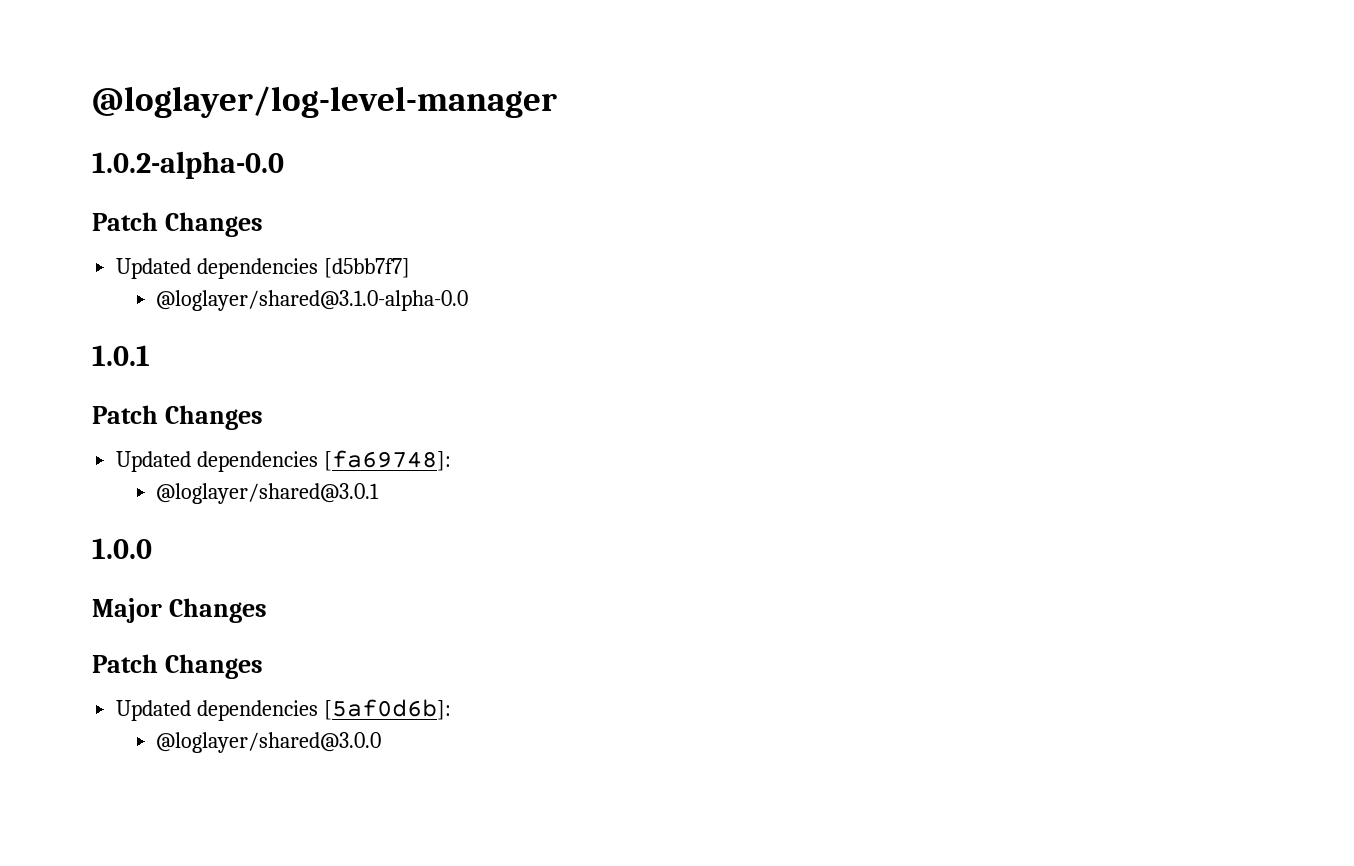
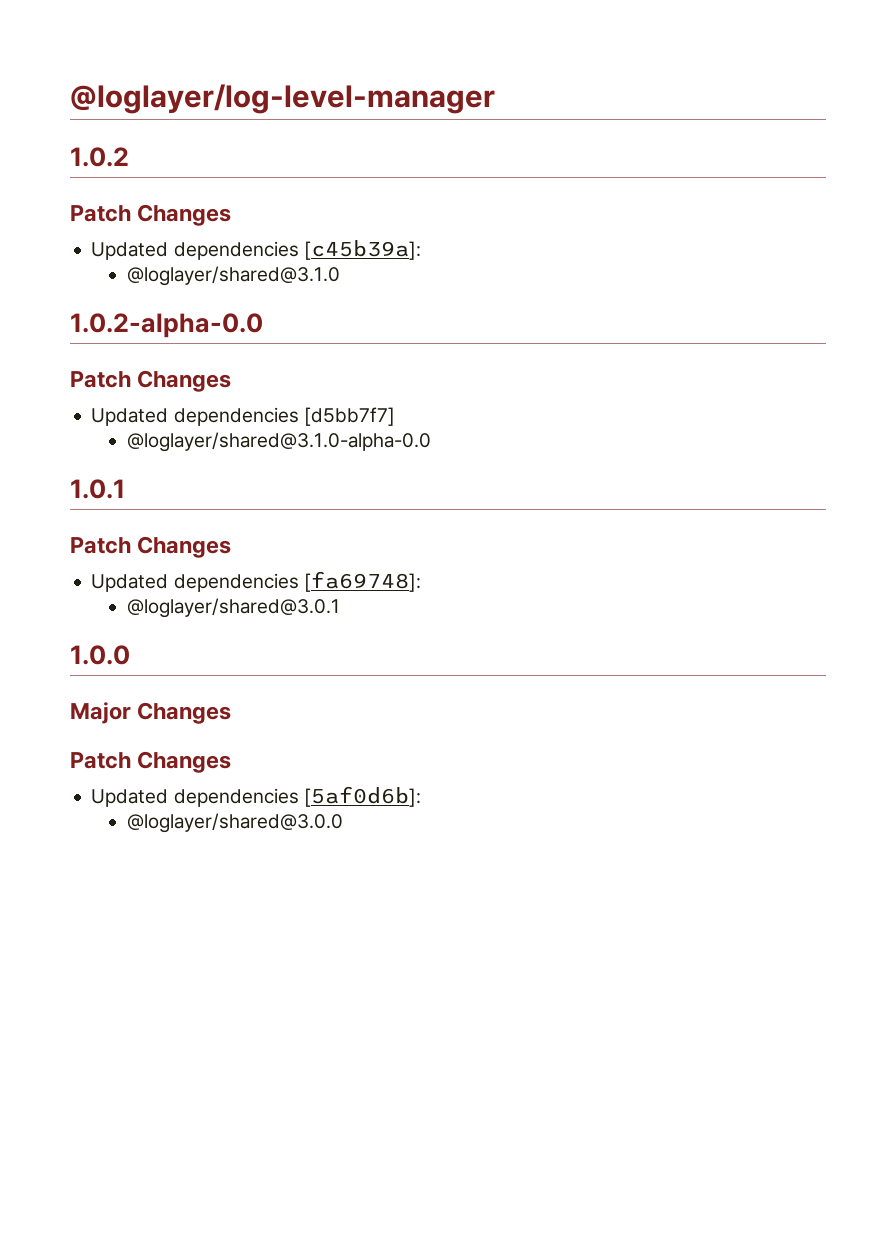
(557, 102) none -> [70,147,129,167] [70,204,232,226] [91,240,421,260] [127,266,341,286] // 1.0.2 // Patch Changes // Updated dependencies [c45b39a]: // @loglayer/shared@3.1.0

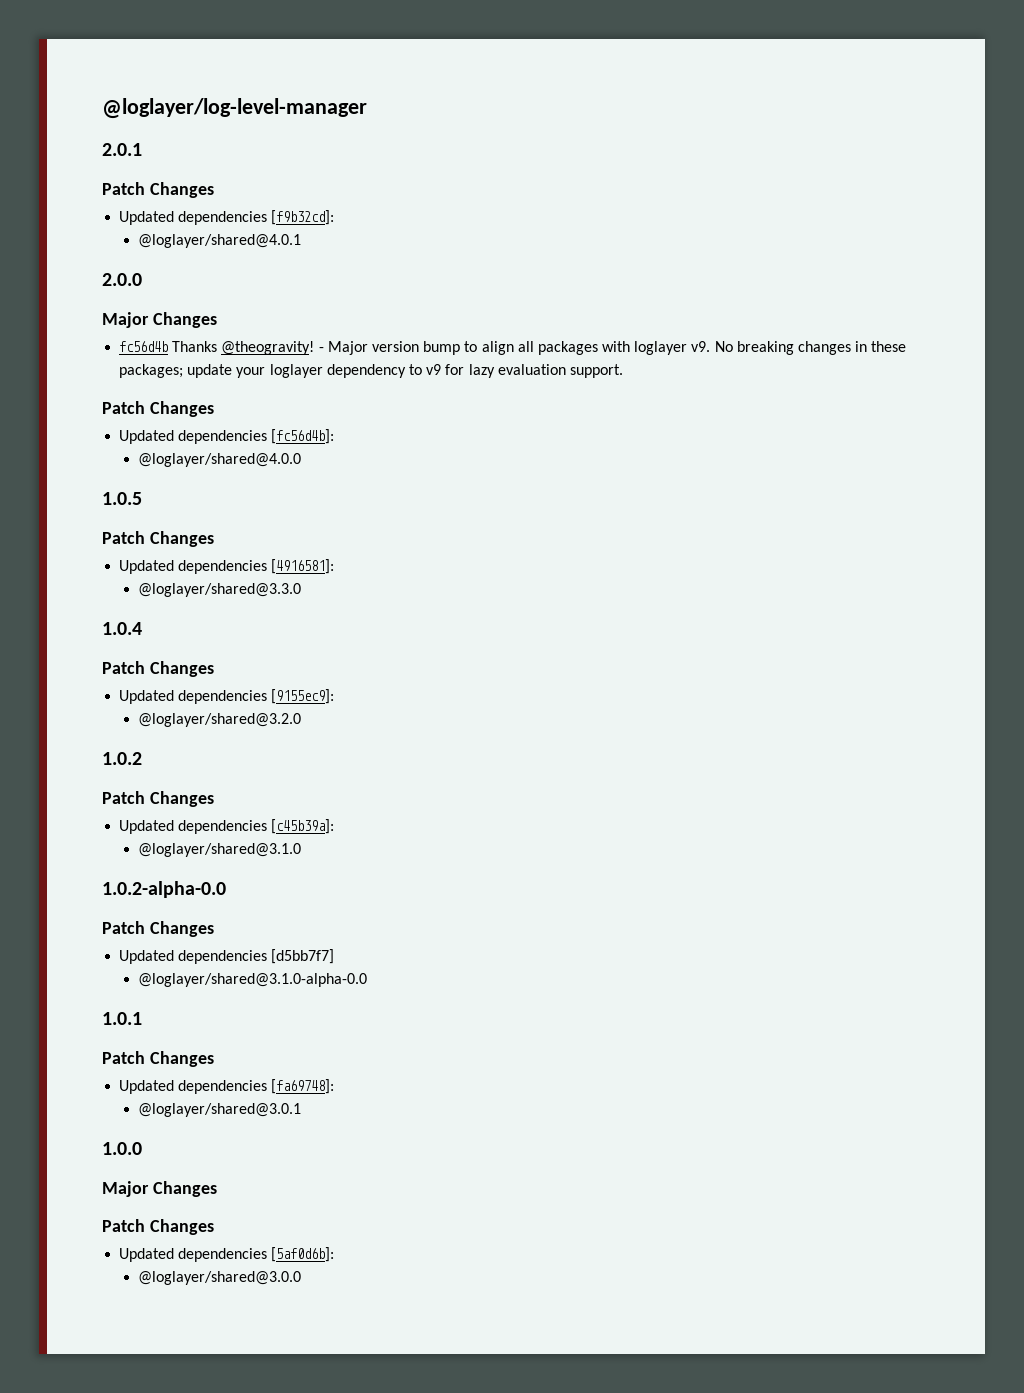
(495, 99) none -> [102,143,142,156] [102,182,214,198] [119,210,335,225] [137,234,301,248] [102,273,142,286] [102,312,217,328] [119,341,907,355] [119,364,623,378] [102,401,214,417] [119,429,335,444] [137,453,301,467] [102,492,142,505] [102,531,214,547] [119,559,335,574] [137,583,301,597] [102,622,142,635] [102,661,214,677] [119,689,335,704] [137,713,301,727] // 2.0.1 // Patch Changes // Updated dependencies [f9b32cd]: // @loglayer/shared@4.0.1 // 2.0.0 // Major Changes // fc56d4b Thanks @theogravity! - Major version bump to align all packages with loglayer v9. No breaking changes in these packages; update your loglayer dependency to v9 for lazy evaluation support. // Patch Changes // Updated dependencies [fc56d4b]: // @loglayer/shared@4.0.0 // 1.0.5 // Patch Changes // Updated dependencies [4916581]: // @loglayer/shared@3.3.0 // 1.0.4 // Patch Changes // Updated dependencies [9155ec9]: // @loglayer/shared@3.2.0

